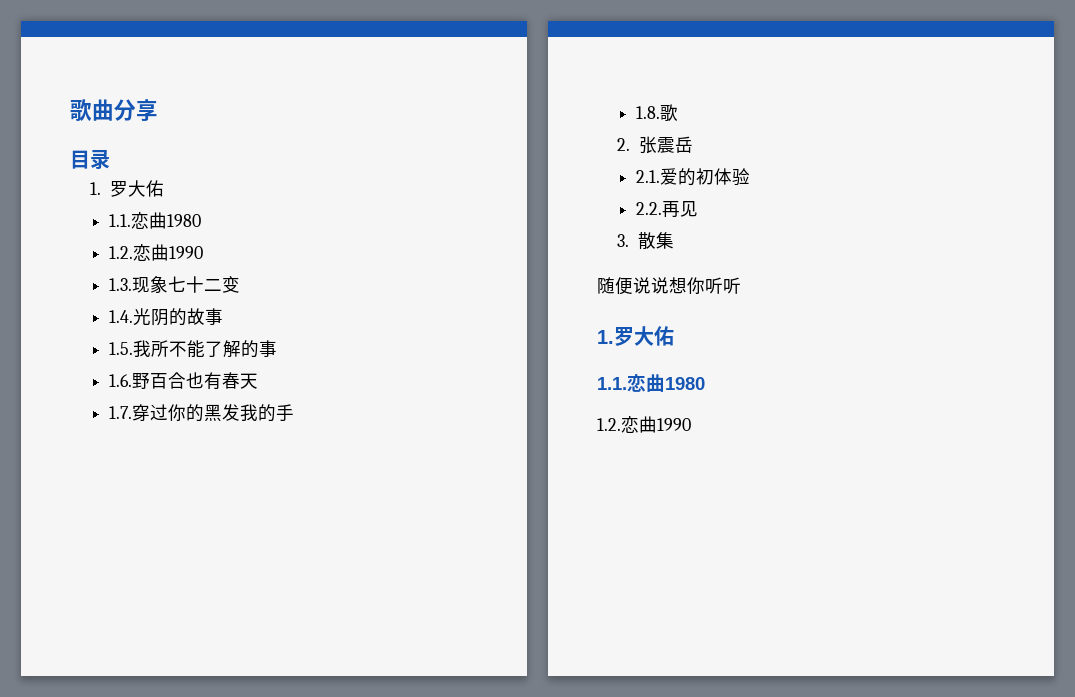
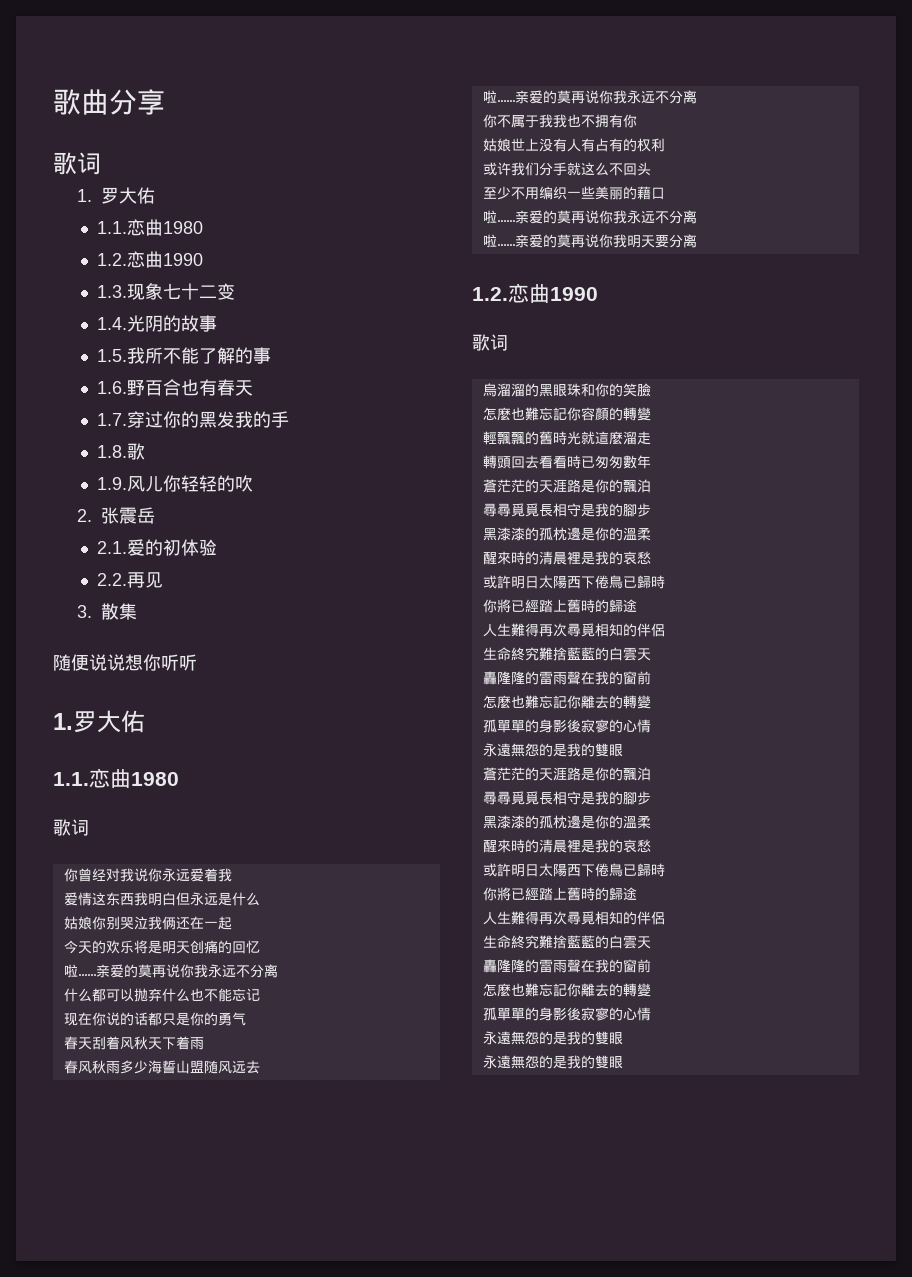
[70,149,110,170] 目录 -> [53,152,101,175] 歌词
(679, 113) none -> [97,475,254,492] // 1.9.风儿你轻轻的吹
[597,416,691,433] 1.2.恋曲1990 -> [53,819,89,836] [63,868,232,882] [63,892,260,906] [63,916,232,930] [63,940,260,954] [63,964,278,978] [63,988,260,1002] [63,1012,246,1026] [63,1036,204,1050] [63,1060,260,1074] [482,90,697,104] [482,114,637,128] [482,138,665,152] [482,162,651,176] [482,186,665,200] [482,210,697,224] [482,234,697,248] [472,283,598,303] [472,334,508,351] [482,383,651,397] [482,407,651,421] [482,431,651,445] [482,455,651,469] [482,479,651,493] [482,503,651,517] [482,527,651,541] [482,551,651,565] [482,575,665,589] [482,599,637,613] [482,623,665,637] [482,647,651,661] [482,671,651,685] [482,695,651,709] [482,719,651,733] [482,743,623,757] [482,767,651,781] [482,791,651,805] [482,815,651,829] [482,839,651,853] [482,863,665,877] [482,887,637,901] [482,911,665,925] [482,935,651,949] [482,959,651,973] [482,983,651,997] [482,1007,651,1021] [482,1031,623,1045] [482,1055,623,1069] 歌词 // 你曾经对我说你永远爱着我 // 爱情这东西我明白但永远是什么 // 姑娘你别哭泣我俩还在一起 // 今天的欢乐将是明天创痛的回忆 // 啦……亲爱的莫再说你我永远不分离 // 什么都可以抛弃什么也不能忘记 // 现在你说的话都只是你的勇气 // 春天刮着风秋天下着雨 // 春风秋雨多少海誓山盟随风远去 // 啦……亲爱的莫再说你我永远不分离 // 你不属于我我也不拥有你 // 姑娘世上没有人有占有的权利 // 或许我们分手就这么不回头 // 至少不用编织一些美丽的藉口 // 啦……亲爱的莫再说你我永远不分离 // 啦……亲爱的莫再说你我明天要分离 // 1.2.恋曲1990 // 歌词 // 烏溜溜的黑眼珠和你的笑臉 // 怎麼也難忘記你容顏的轉變 // 輕飄飄的舊時光就這麼溜走 // 轉頭回去看看時已匆匆數年 // 蒼茫茫的天涯路是你的飄泊 // 尋尋覓覓長相守是我的腳步 // 黑漆漆的孤枕邊是你的溫柔 // 醒來時的清晨裡是我的哀愁 // 或許明日太陽西下倦鳥已歸時 // 你將已經踏上舊時的歸途 // 人生難得再次尋覓相知的伴侶 // 生命終究難捨藍藍的白雲天 // 轟隆隆的雷雨聲在我的窗前 // 怎麼也難忘記你離去的轉變 // 孤單單的身影後寂寥的心情 // 永遠無怨的是我的雙眼 // 蒼茫茫的天涯路是你的飄泊 // 尋尋覓覓長相守是我的腳步 // 黑漆漆的孤枕邊是你的溫柔 // 醒來時的清晨裡是我的哀愁 // 或許明日太陽西下倦鳥已歸時 // 你將已經踏上舊時的歸途 // 人生難得再次尋覓相知的伴侶 // 生命終究難捨藍藍的白雲天 // 轟隆隆的雷雨聲在我的窗前 // 怎麼也難忘記你離去的轉變 // 孤單單的身影後寂寥的心情 // 永遠無怨的是我的雙眼 // 永遠無怨的是我的雙眼

